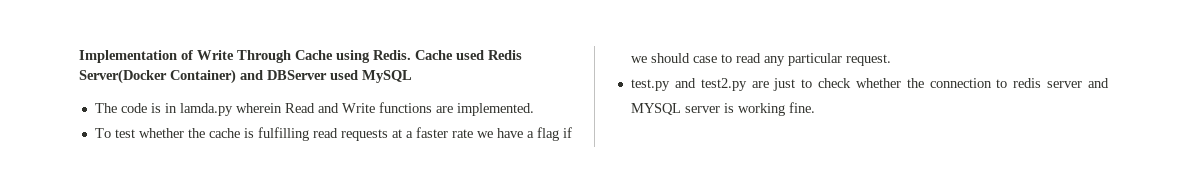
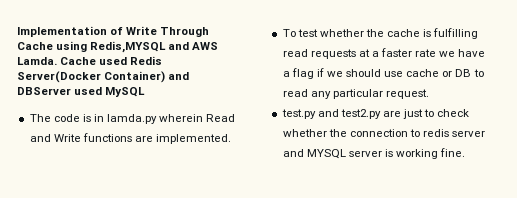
[373,50,411,60] Redis. -> [90,41,219,53] [17,57,57,65] Redis,MYSQL and AWS Lamda.
[692,56,717,63] case -> [384,69,472,77] use cache or DB

